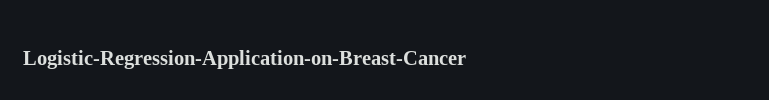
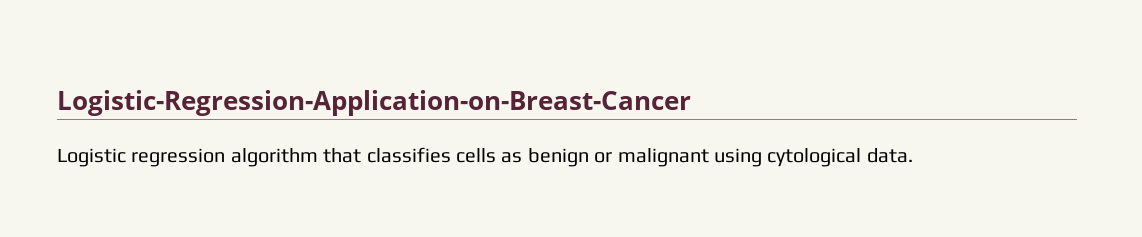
(466, 59) none -> [57,147,913,167] // Logistic regression algorithm that classifies cells as benign or malignant using cytological data.

